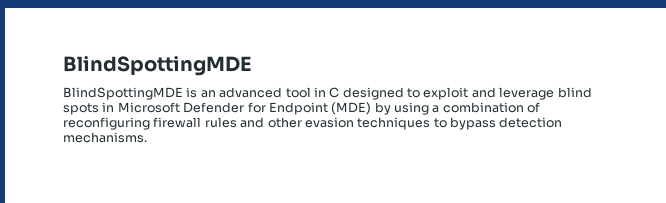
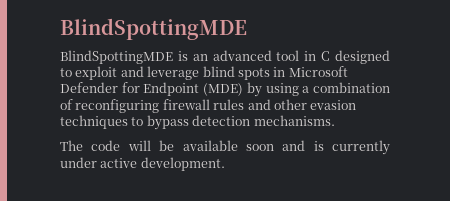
(147, 137) none -> [60,140,390,155] [60,157,225,171] // The code will be available soon and is currently under active development.

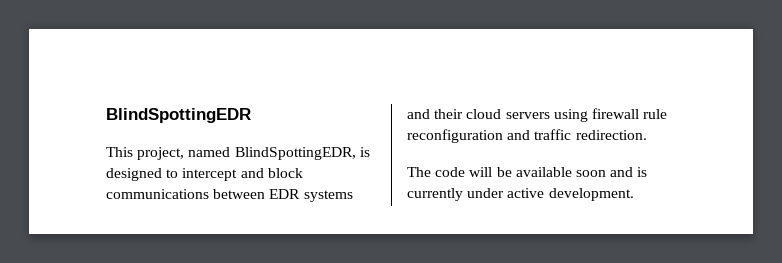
[60,18,247,40] [60,50,390,64] [60,66,348,80] [60,82,391,97] [60,99,357,113] [60,115,335,130] BlindSpottingMDE // BlindSpottingMDE is an advanced tool in C designed to exploit and leverage blind spots in Microsoft Defender for Endpoint (MDE) by using a combination of reconfiguring firewall rules and other evasion techniques to bypass detection mechanisms. -> [106,108,251,123] [106,147,370,160] [106,168,303,181] [106,189,353,202] [407,108,668,122] [407,129,647,143] BlindSpottingEDR // This project, named BlindSpottingEDR, is designed to intercept and block communications between EDR systems and their cloud servers using firewall rule reconfiguration and traffic redirection.

